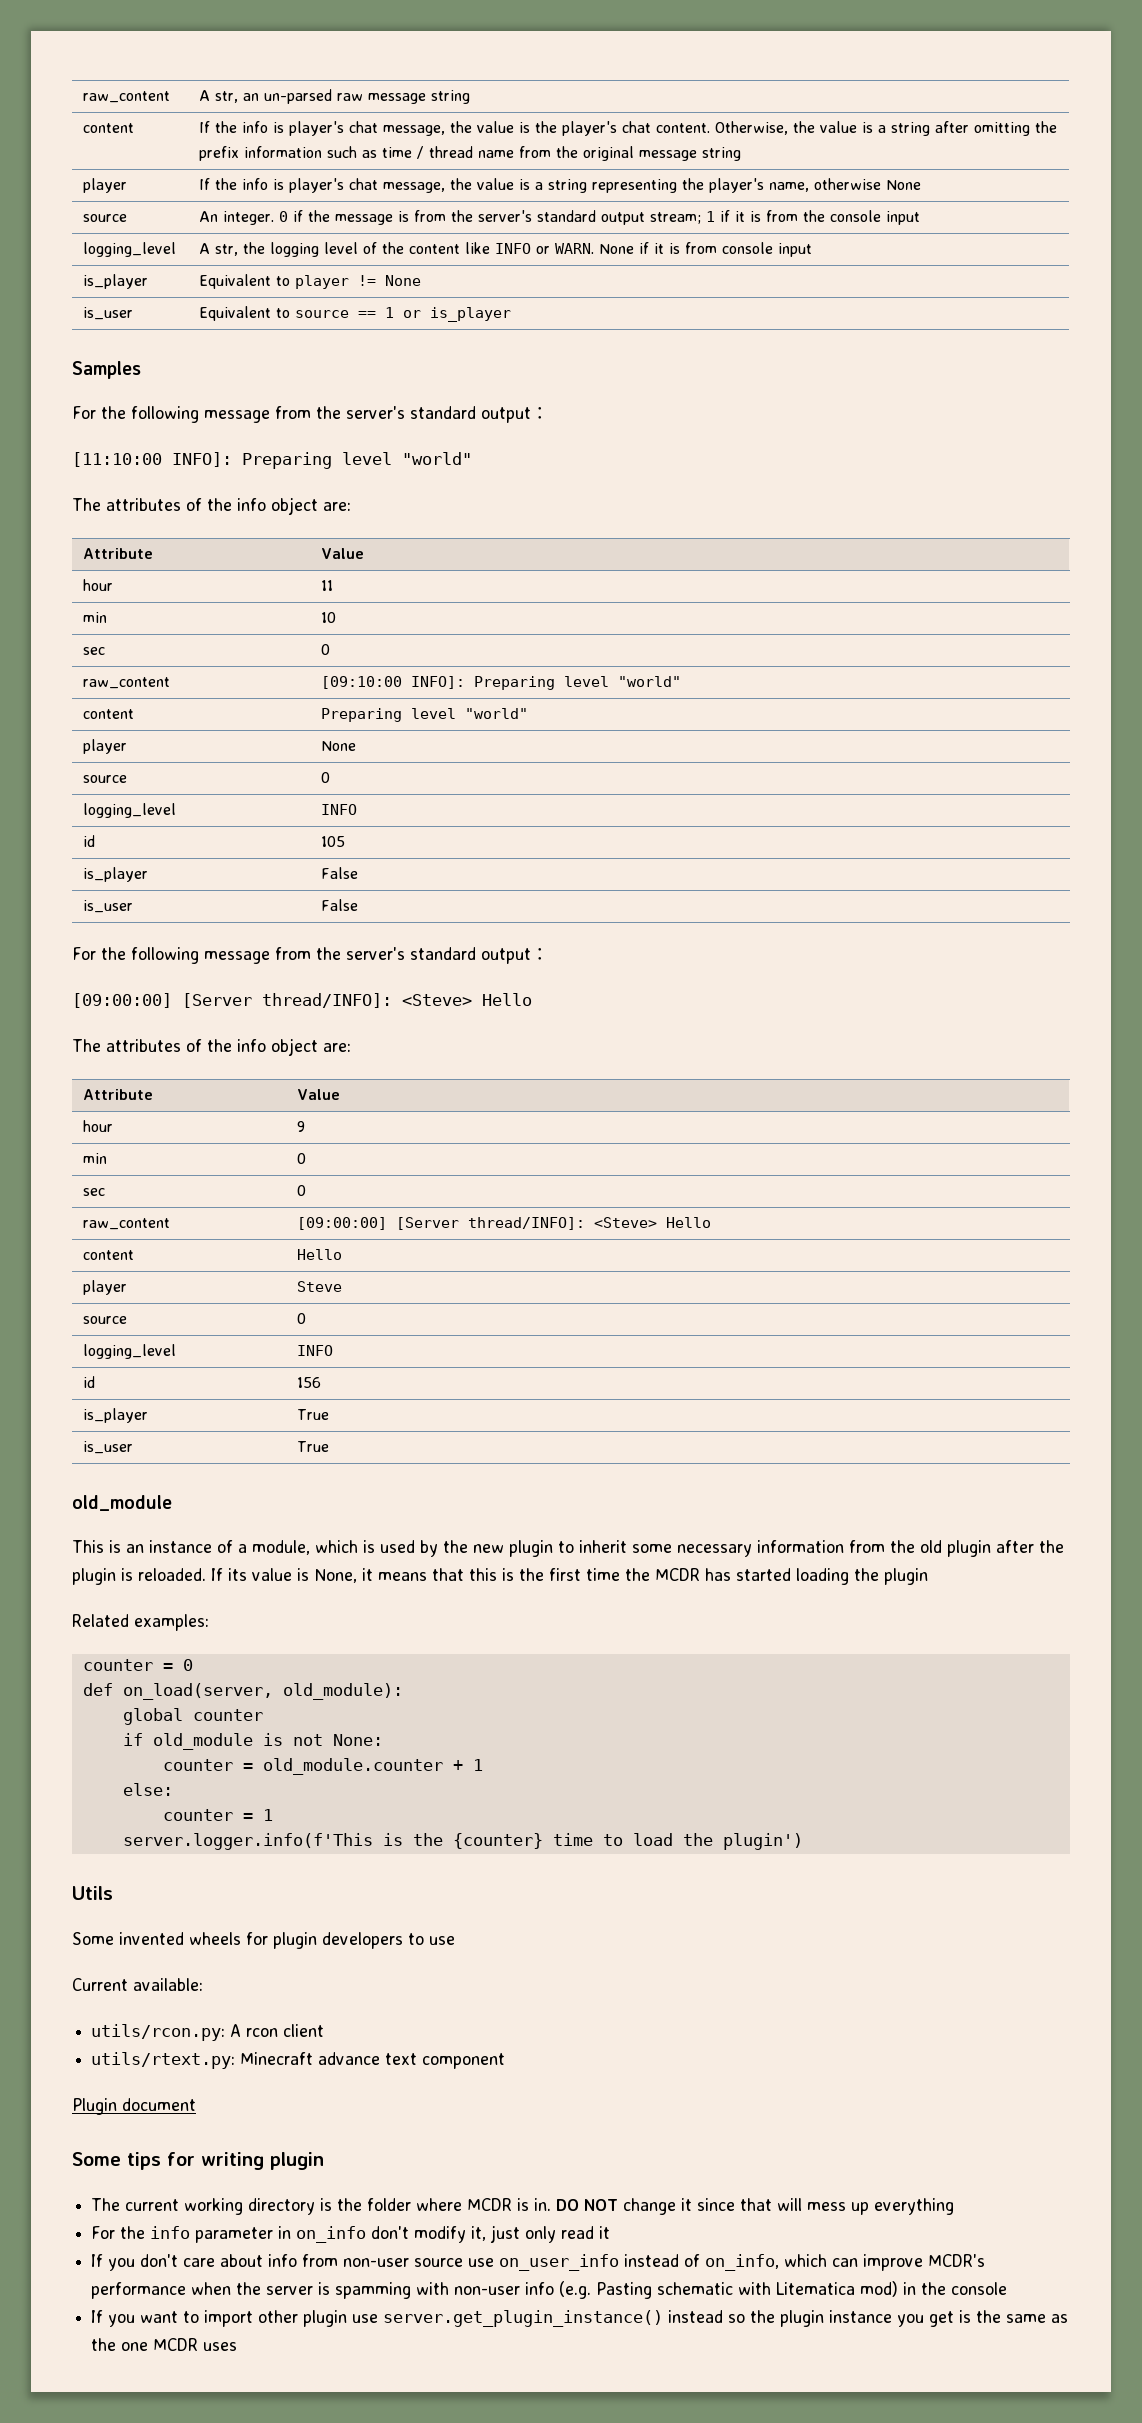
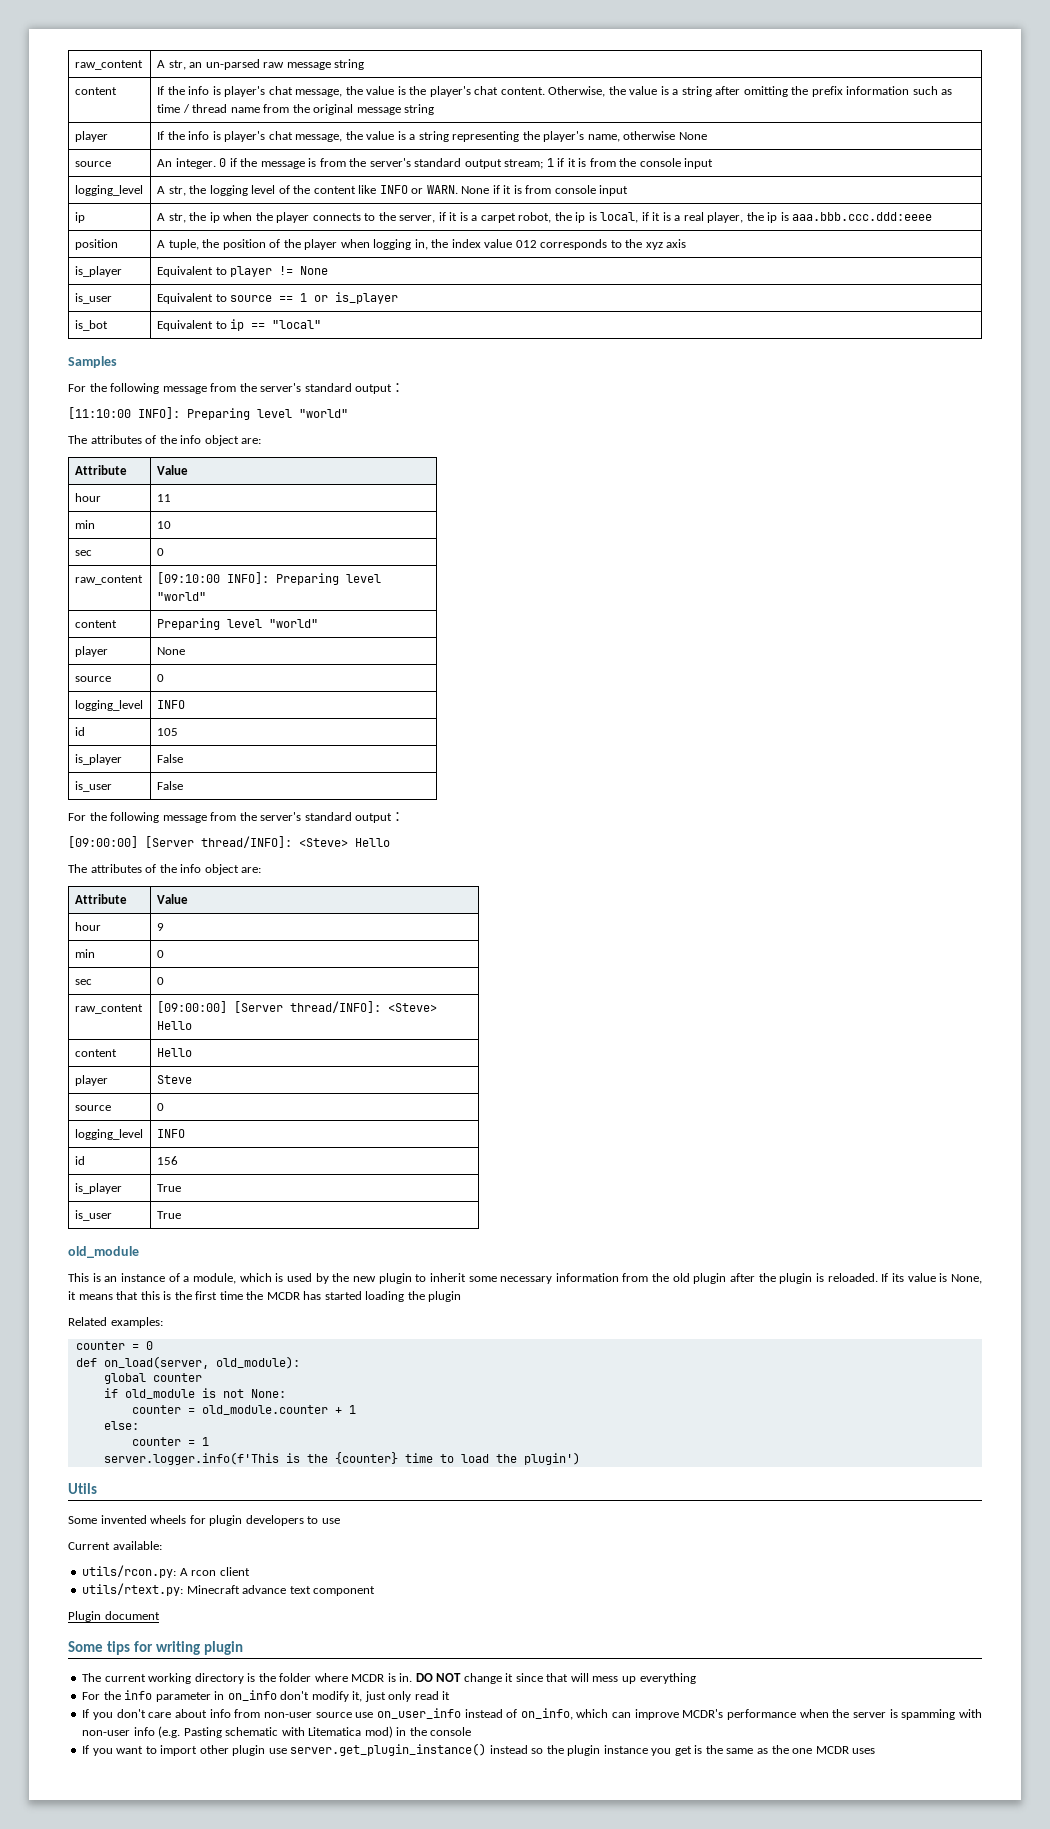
(813, 250) none -> [74,212,85,223] [156,212,933,223] [74,239,118,250] [156,239,687,250] // ip | A str, the ip when the player connects to the server, if it is a carpet robot, the ip is local, if it is a real player, the ip is aaa.bbb.ccc.ddd:eeee // position | A tuple, the position of the player when logging in, the index value 012 corresponds to the xyz axis
(512, 314) none -> [74,320,108,331] [156,319,322,331] // is_bot | Equivalent to ip == "local"

